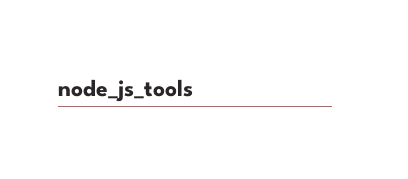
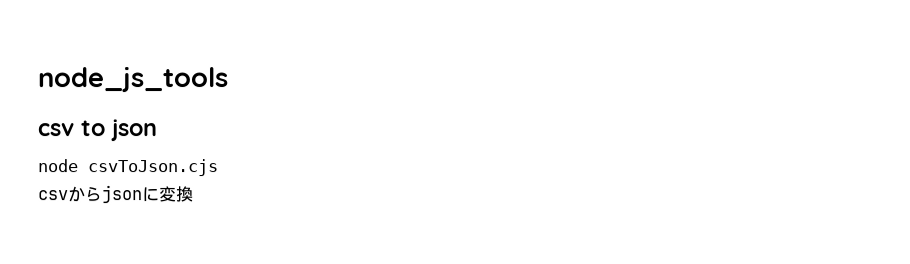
(193, 90) none -> [37,119,158,142] [38,159,219,177] [38,185,194,204] // csv to json // node csvToJson.cjs // csvからjsonに変換

